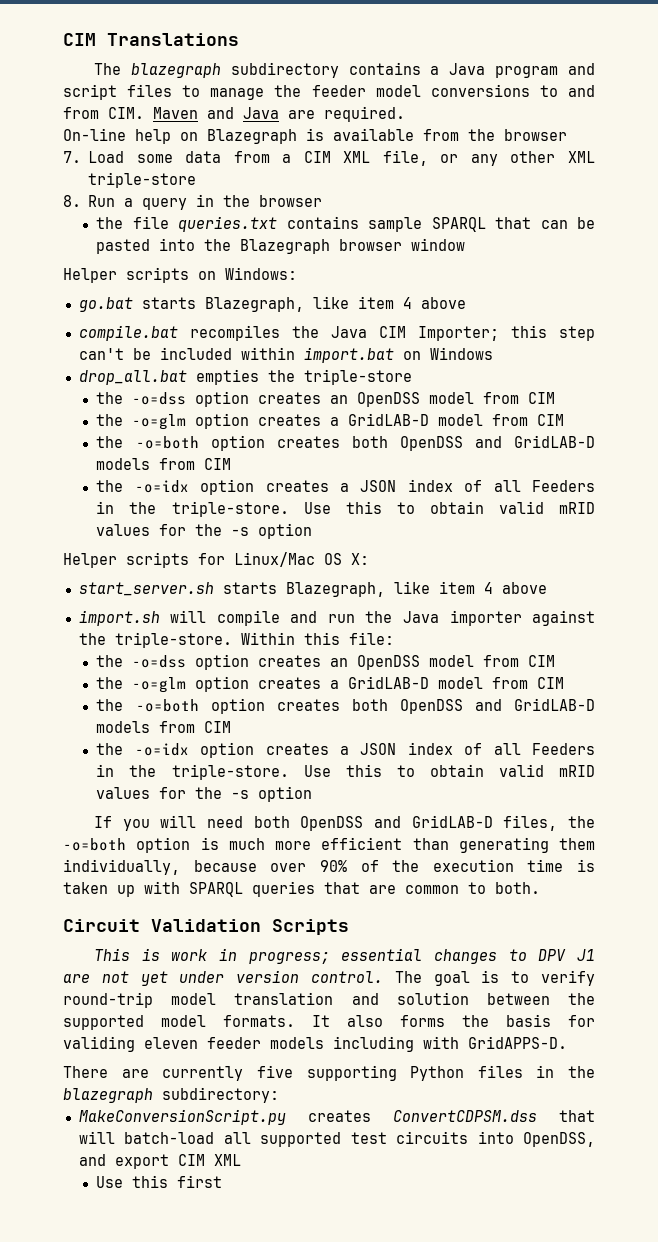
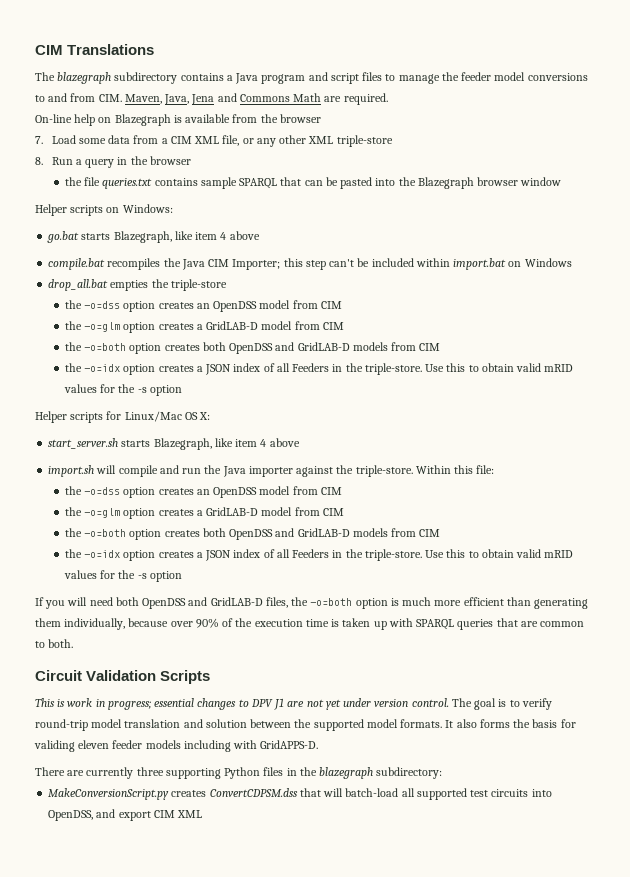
[153,107,279,119] Maven and Java -> [124,93,322,105] Maven, Java, Jena and Commons Math
[256,1065,293,1078] five -> [136,767,164,776] three
[96,1175,223,1188] // Use this first -> (203, 814) none

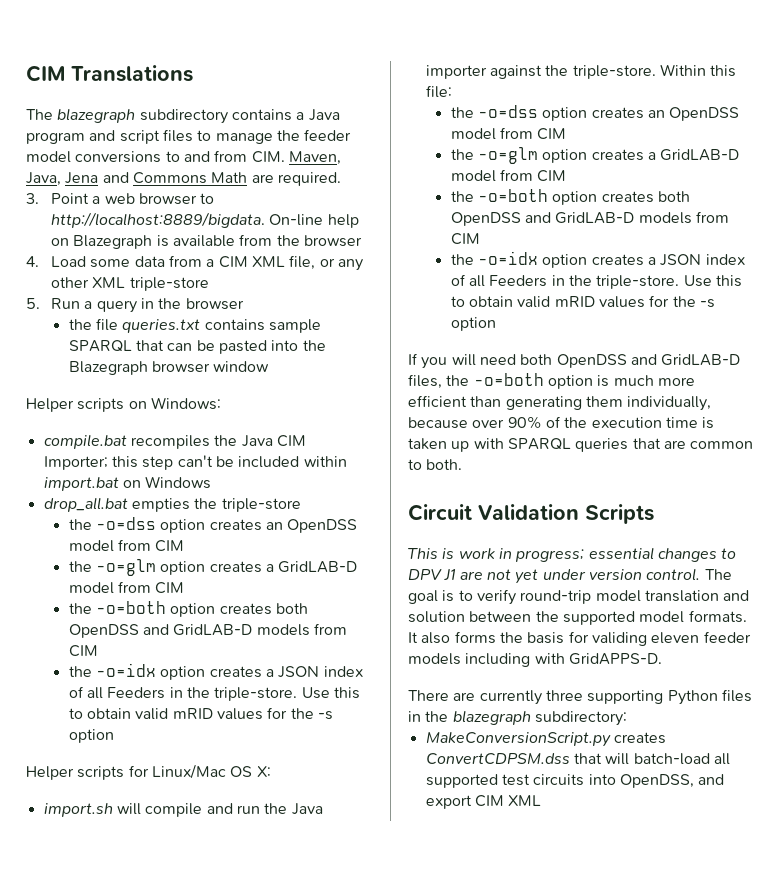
(388, 99) none -> [26,193,215,205] [51,212,266,228] 3. Point a web browser to http://localhost:8889/bigdata.
[35,136,43,144] 7. -> [26,256,39,267] 4.
[35,157,43,165] 8. -> [26,298,40,309] 5.
[47,231,260,243] // go.bat starts Blazegraph, like item 4 above -> (221, 403) none
[48,438,300,450] // start_server.sh starts Blazegraph, like item 4 above -> (271, 771) none

